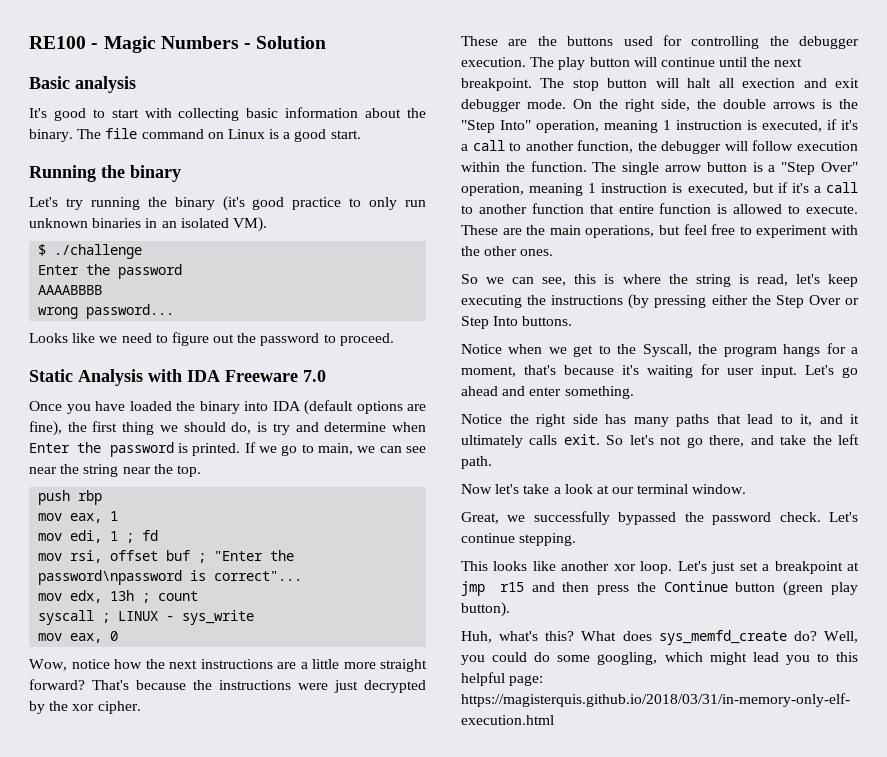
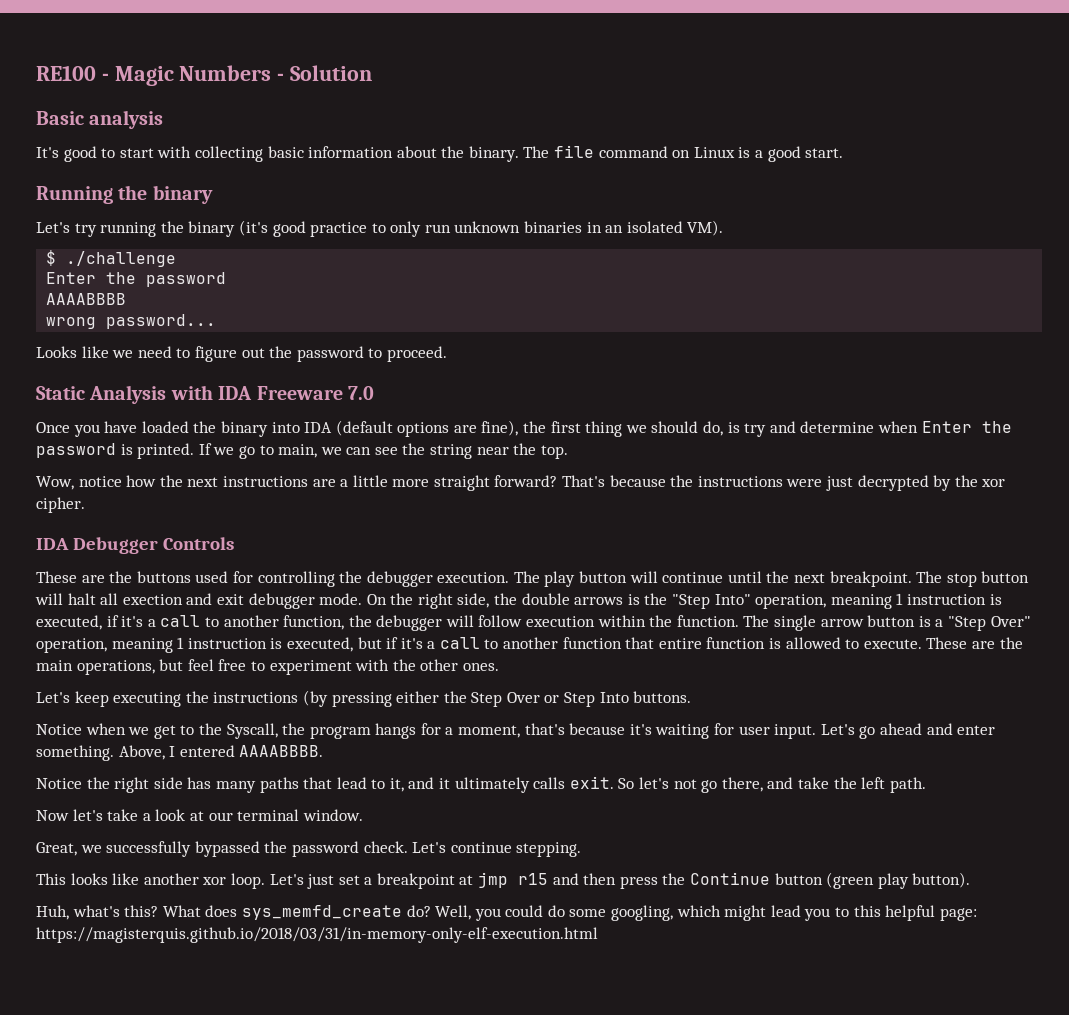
[29,467,57,474] near -> (398, 451) none
[38,490,103,505] [38,511,119,523] [38,530,159,543] [38,550,295,563] [38,570,303,585] [38,590,199,603] [38,610,255,625] [38,631,119,643] // push rbp // mov eax, 1 // mov edi, 1 ; fd // mov rsi, offset buf ; "Enter the password\npassword is correct"... // mov edx, 13h ; count // syscall ; LINUX - sys_write // mov eax, 0 -> (568, 452) none
(141, 707) none -> [36,537,234,554] // IDA Debugger Controls
[461,274,820,287] So we can see, this is where the string is read, let's -> [36,692,70,703] Let's
(634, 392) none -> [118,745,324,760] Above, I entered AAAABBBB.

